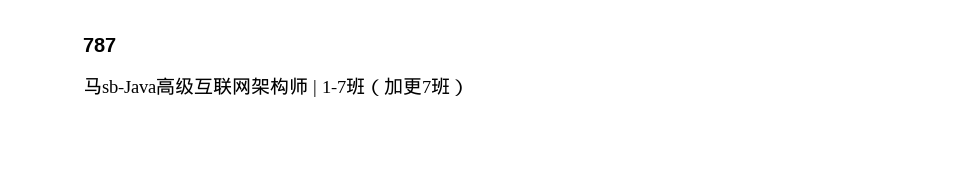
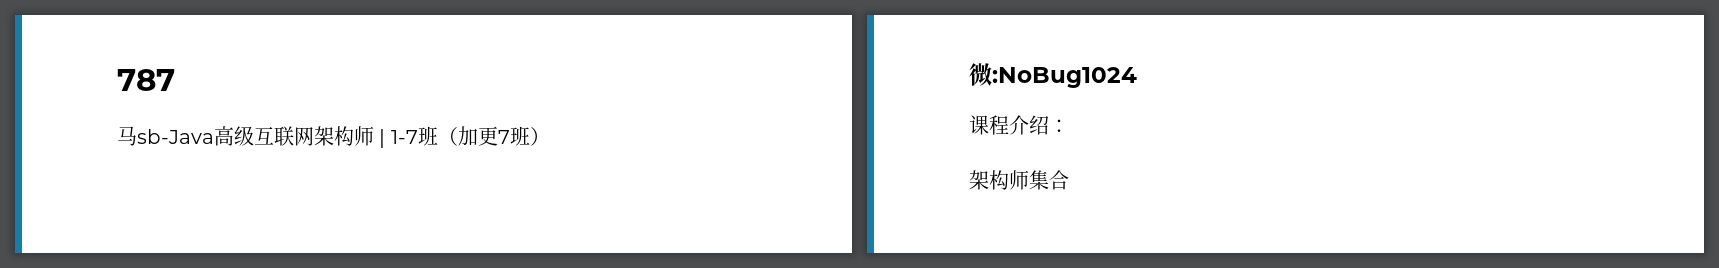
(469, 87) none -> [969,63,1137,88] [969,115,1069,135] [969,170,1069,190] // 微:NoBug1024 // 课程介绍： // 架构师集合

